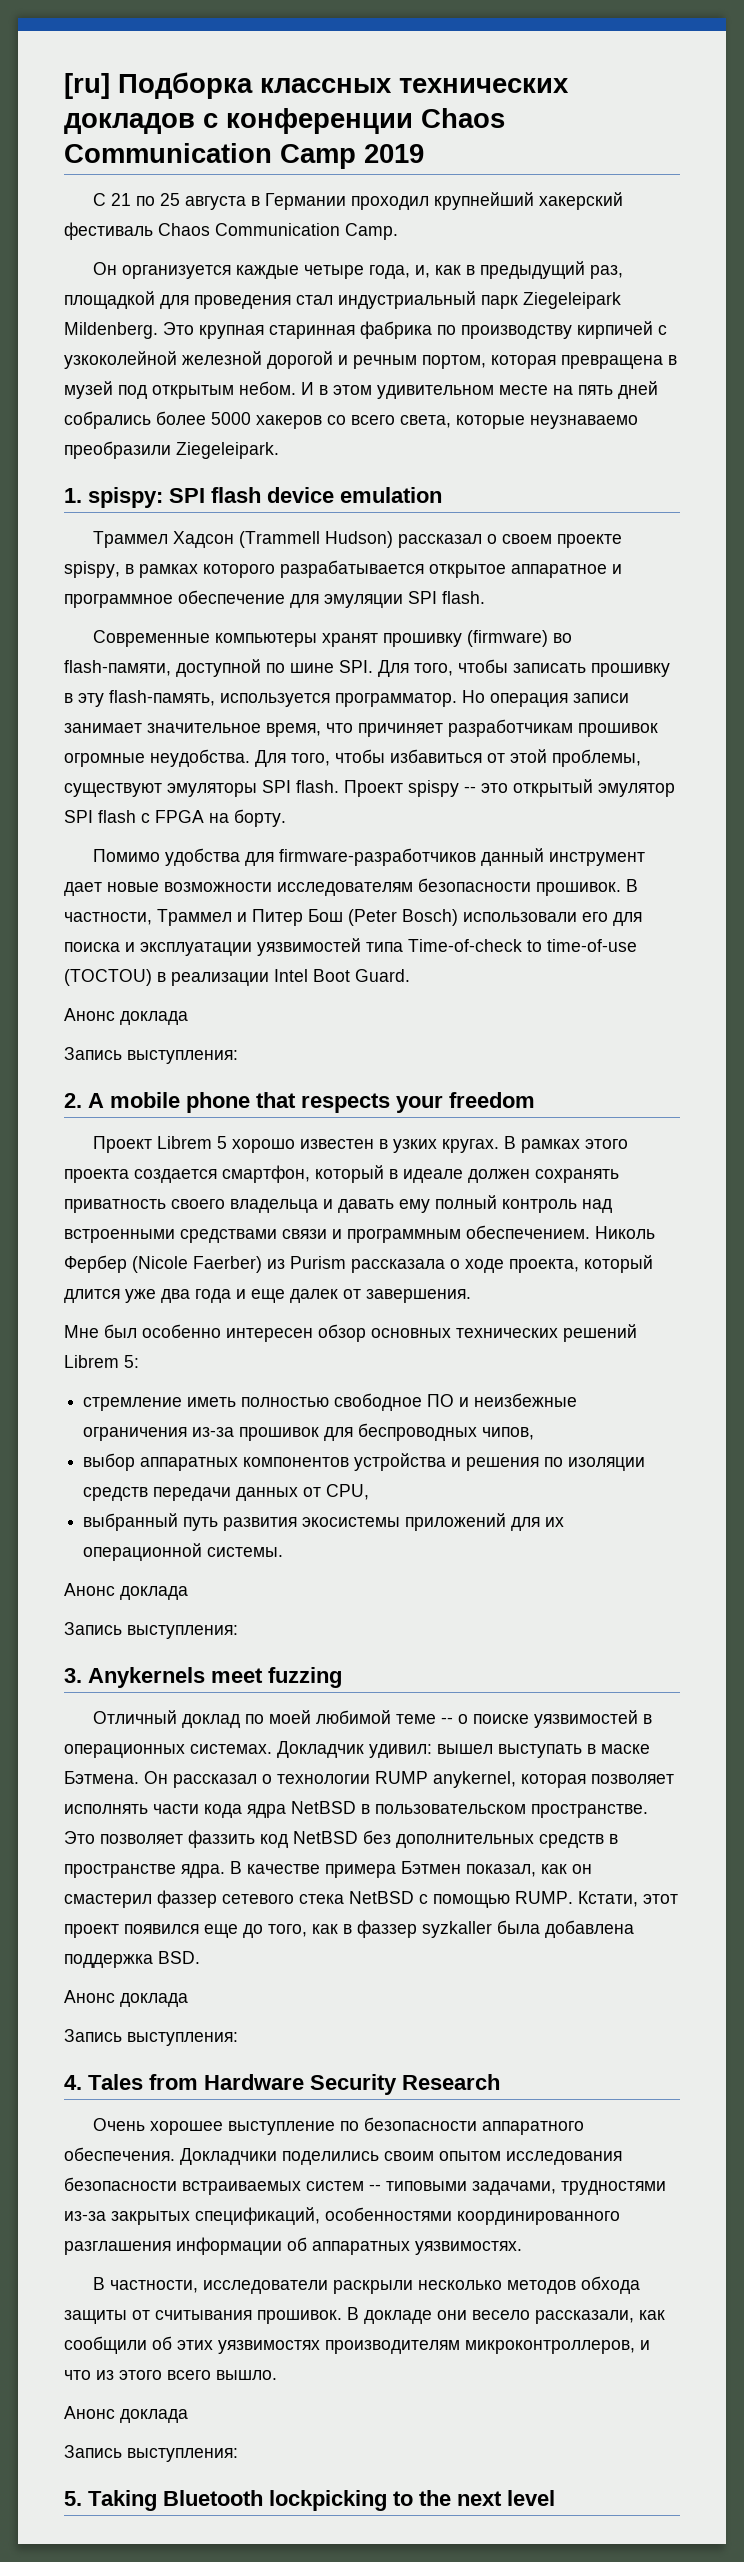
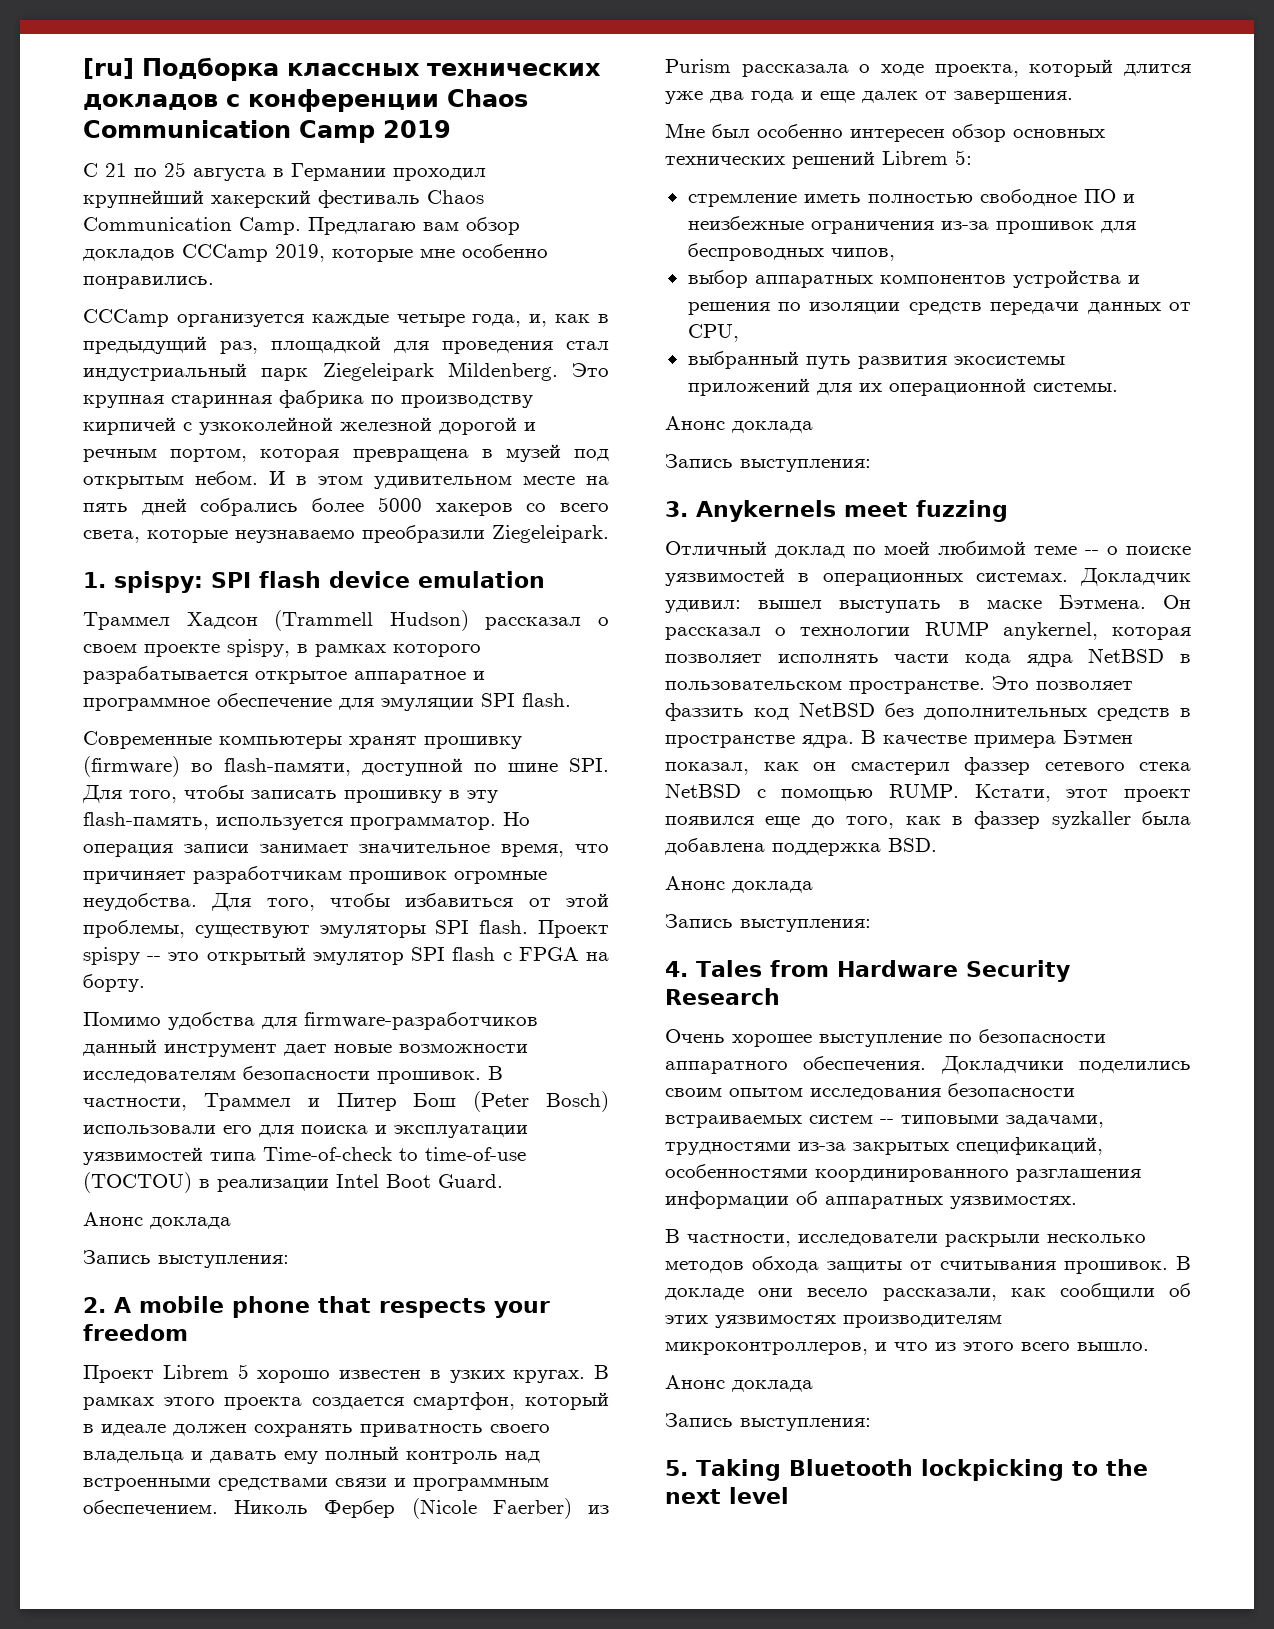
[92,262,117,275] // Он -> [308,217,520,235] [83,244,548,262] [83,276,214,289] [83,309,169,327] Предлагаю вам обзор докладов CCCamp 2019, которые мне особенно понравились. // CCCamp

